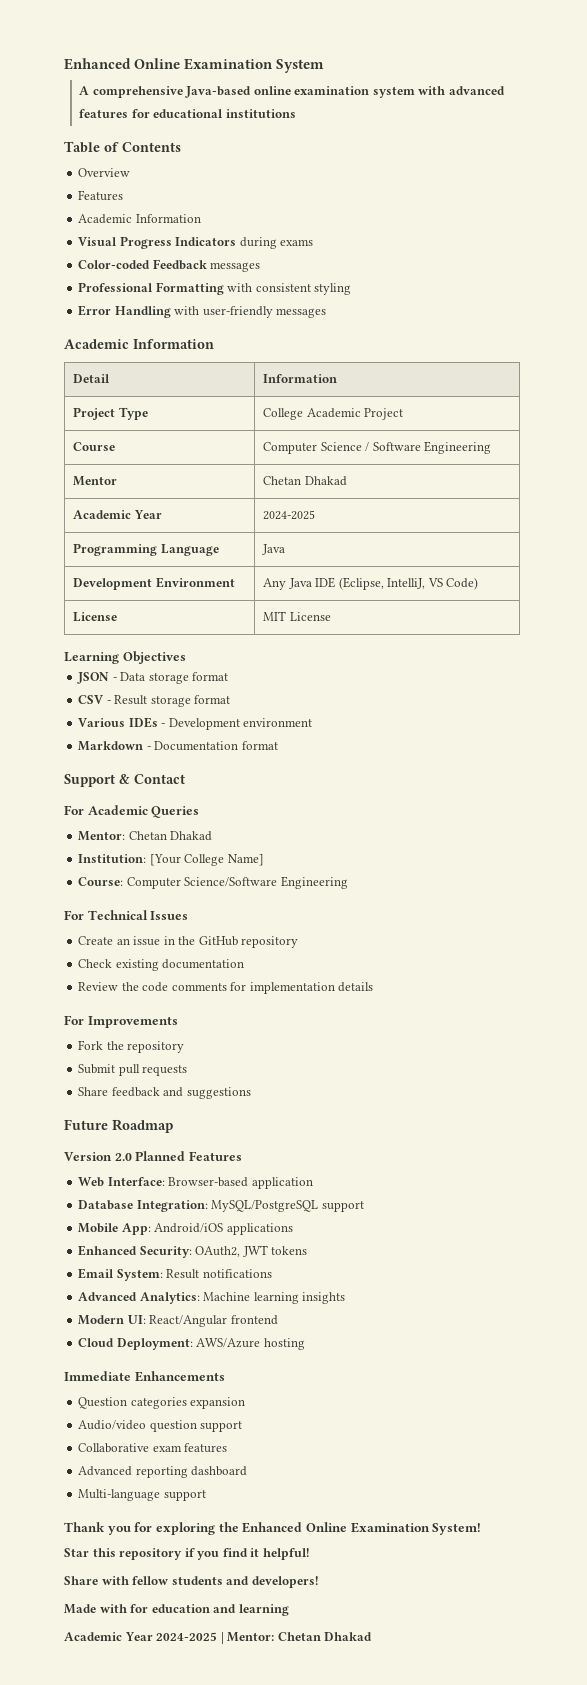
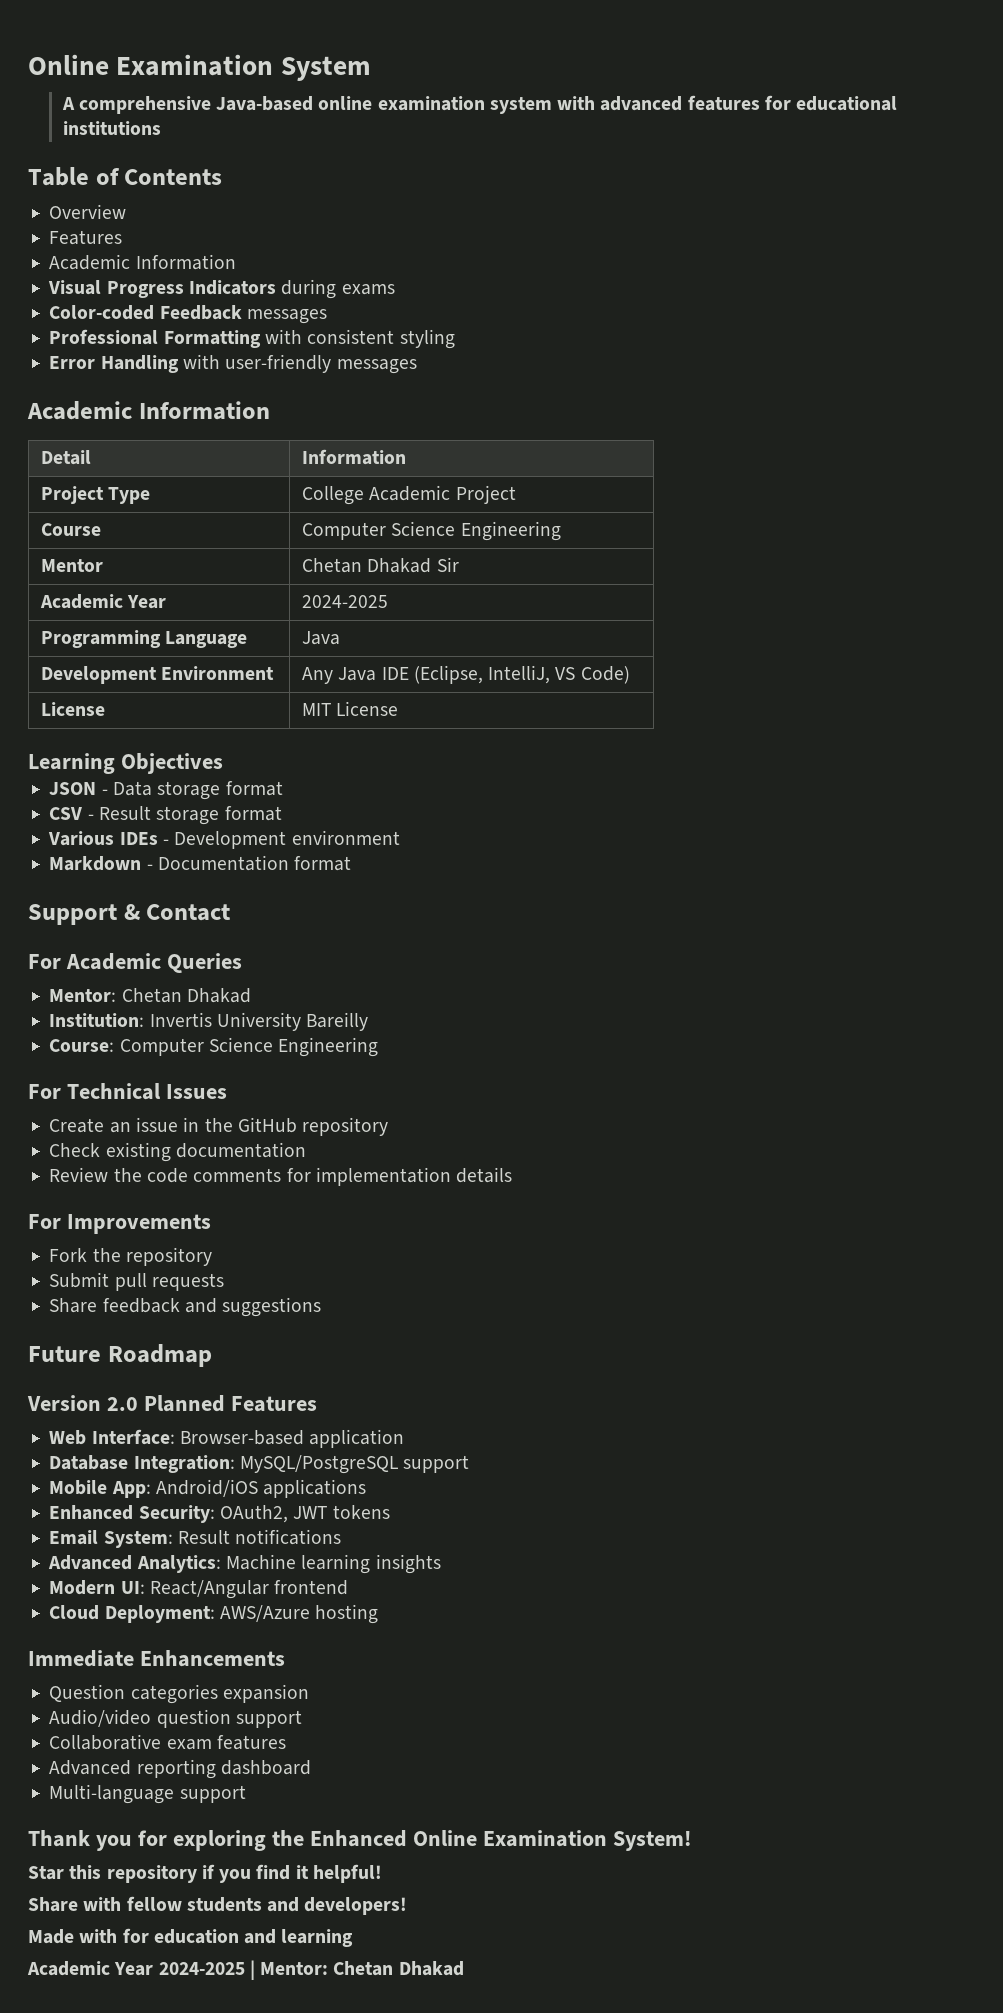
[64,58,131,70] Enhanced -> (28, 64) none
[365,442,421,452] / Software -> (456, 528) none
(347, 481) none -> [436,557,459,572] Sir
[149,854,264,866] [Your College Name] -> [149,1012,369,1031] Invertis University Bareilly
[184,877,278,887] Science/Software -> [208,1037,273,1052] Science

